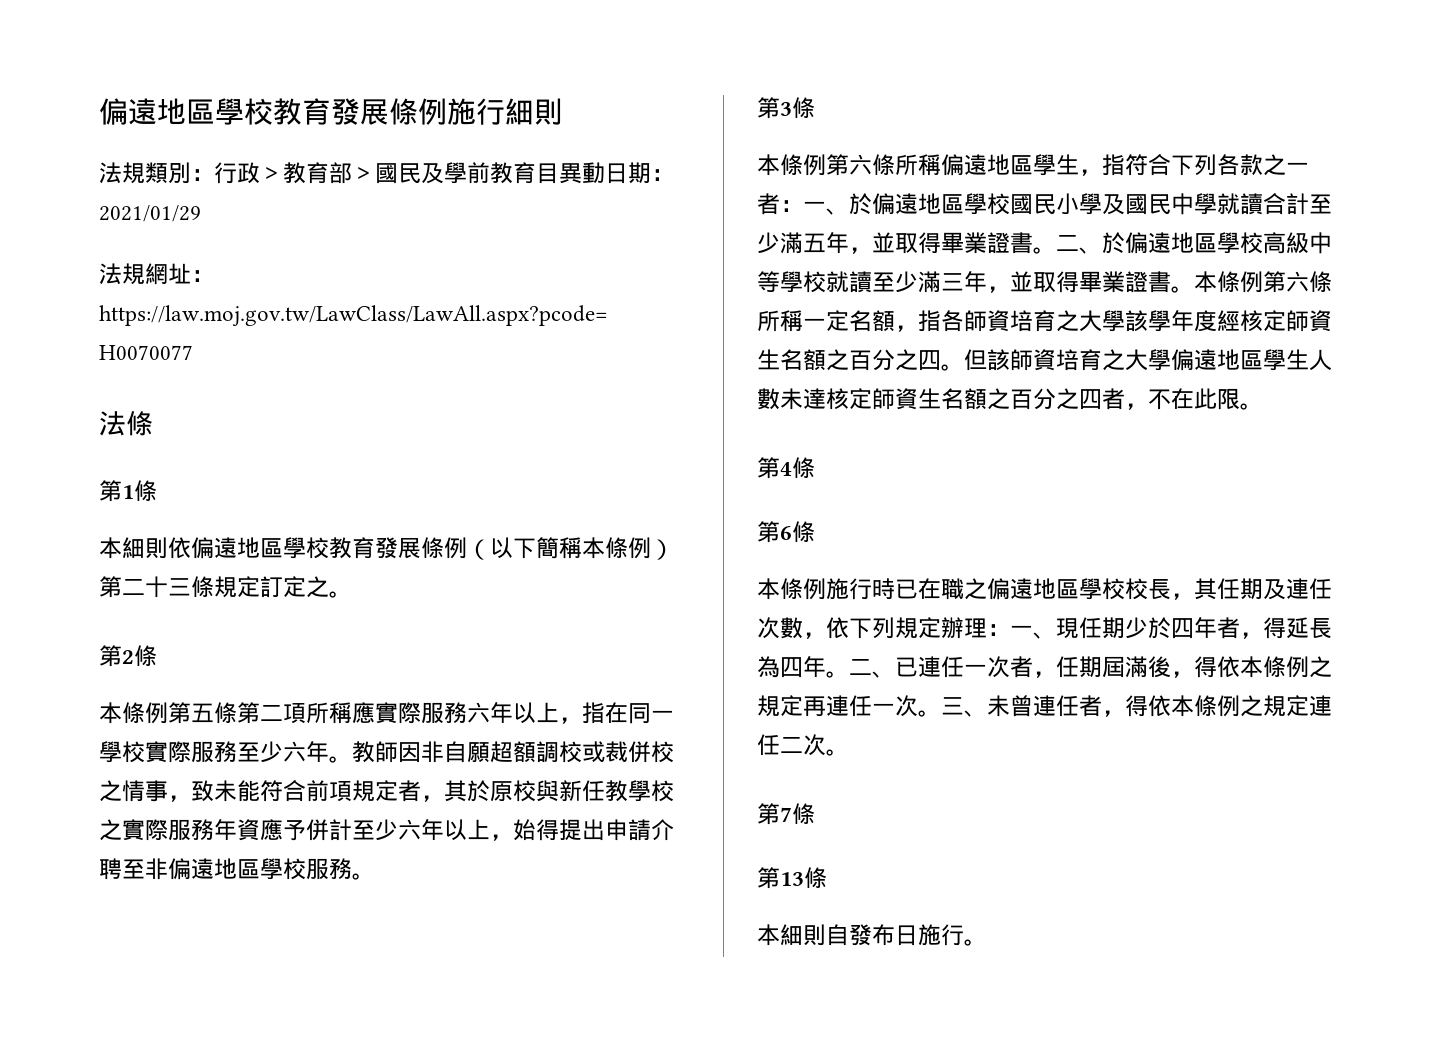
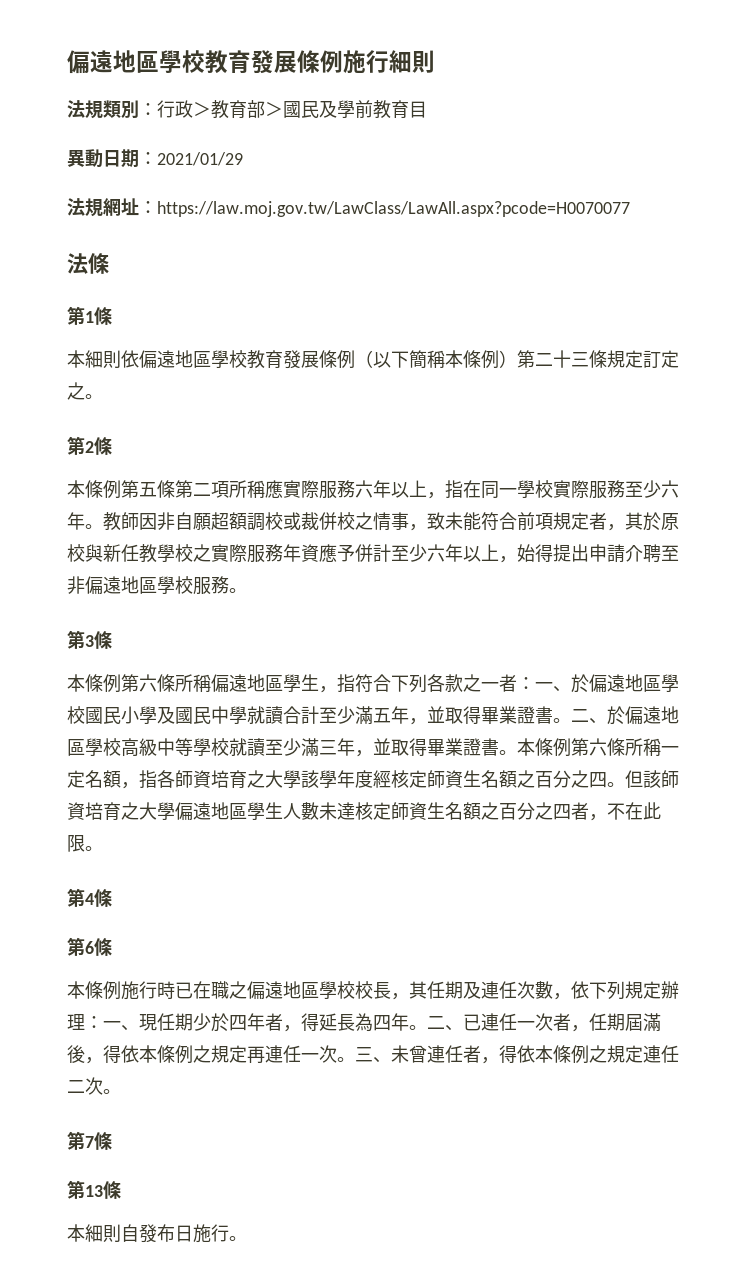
(559, 173) none -> (427, 109) //

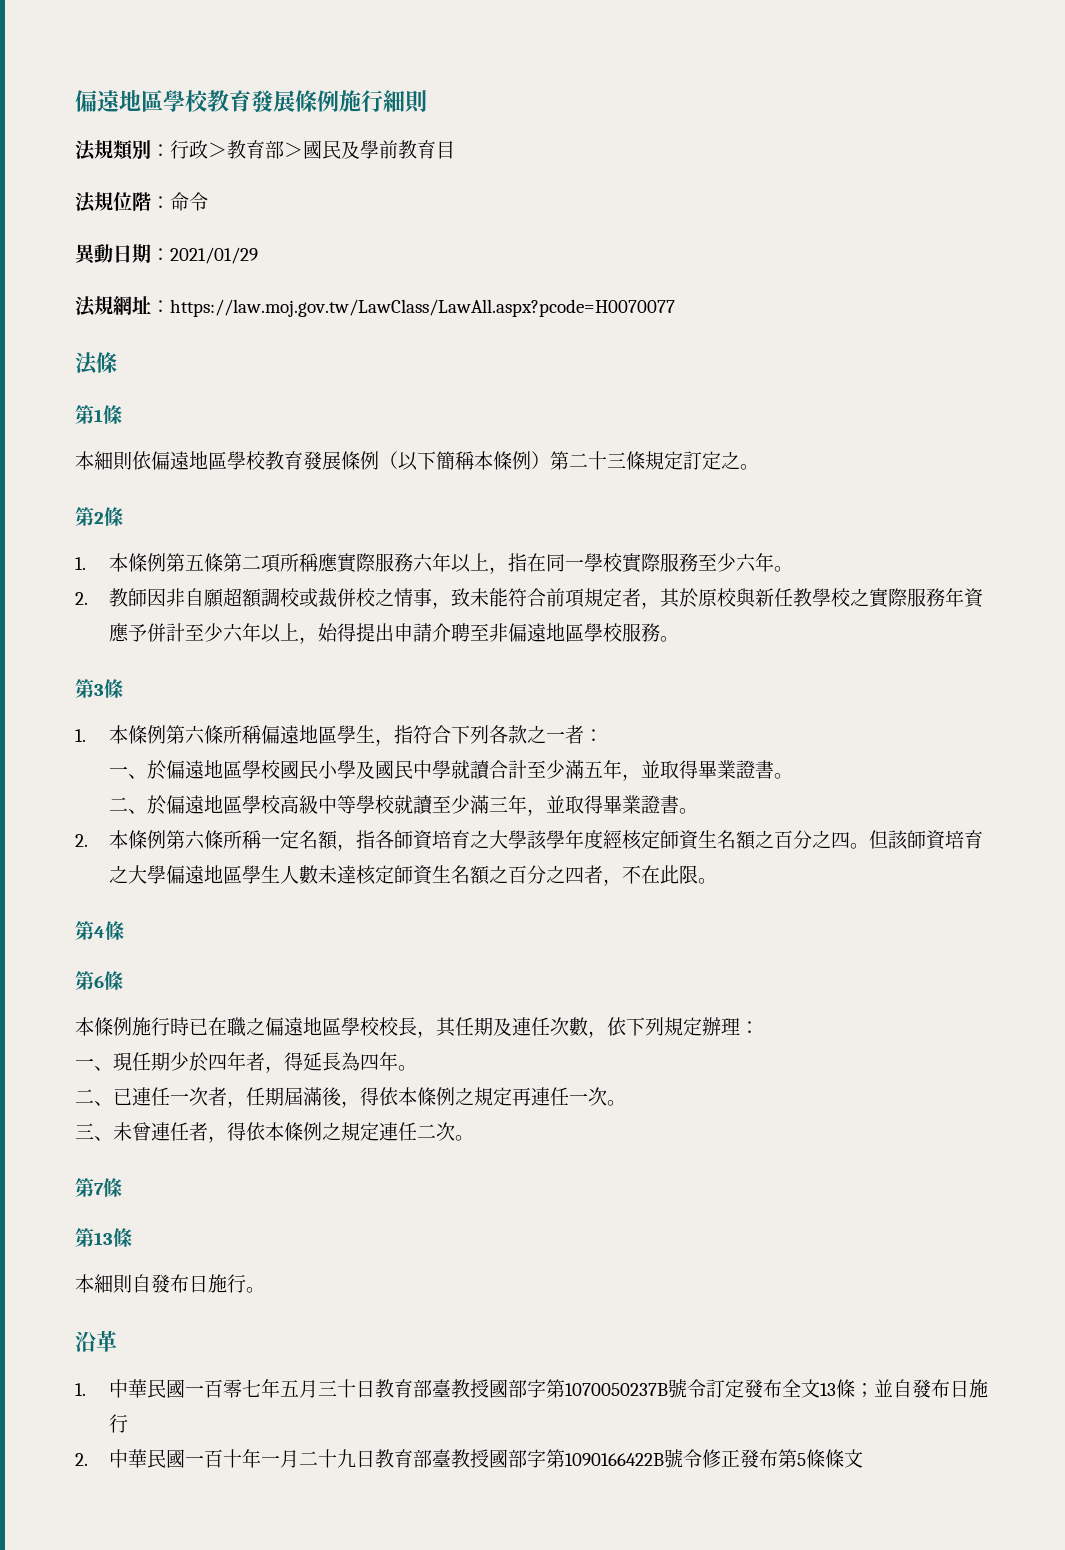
(427, 109) none -> [75,192,208,213] // 法規位階：命令
(112, 446) none -> [75,557,86,570] 1.
(103, 526) none -> [75,592,88,605] // 2.
(112, 640) none -> [75,729,86,742] 1.
(535, 683) none -> (604, 735) //
(571, 720) none -> (794, 776) //
(517, 752) none -> [75,834,88,847] // 2.
(103, 1022) none -> (759, 1027) //
(427, 1027) none -> (417, 1068) //
(355, 1059) none -> (626, 1103) //
(247, 1238) none -> [75,1330,117,1352] [75,1379,989,1398] [109,1414,129,1433] [75,1449,864,1468] // 沿革 // 1.中華民國一百零七年五月三十日教育部臺教授國部字第1070050237B號令訂定發布全文13條；並自發布日施行 // 2.中華民國一百十年一月二十九日教育部臺教授國部字第1090166422B號令修正發布第5條條文

